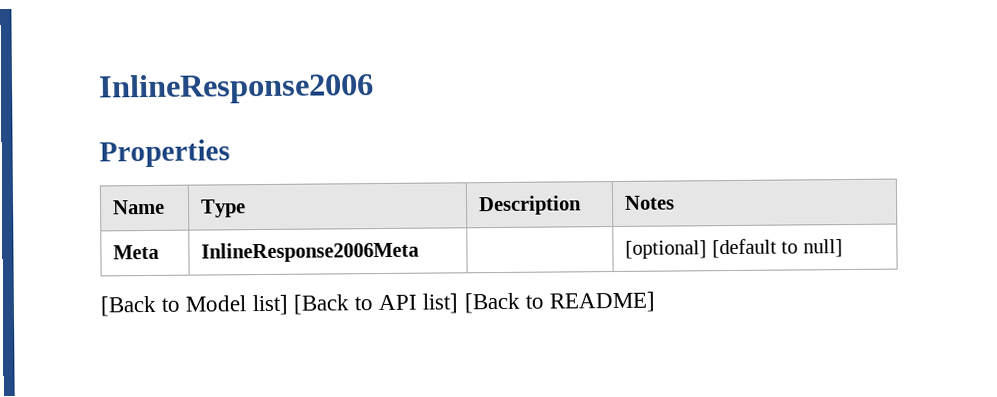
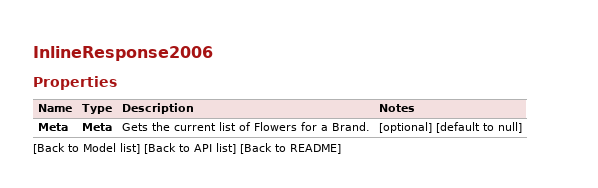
[201,241,420,263] InlineResponse2006Meta | -> [81,123,112,131] [121,122,370,131] Meta | Gets the current list of Flowers for a Brand.

